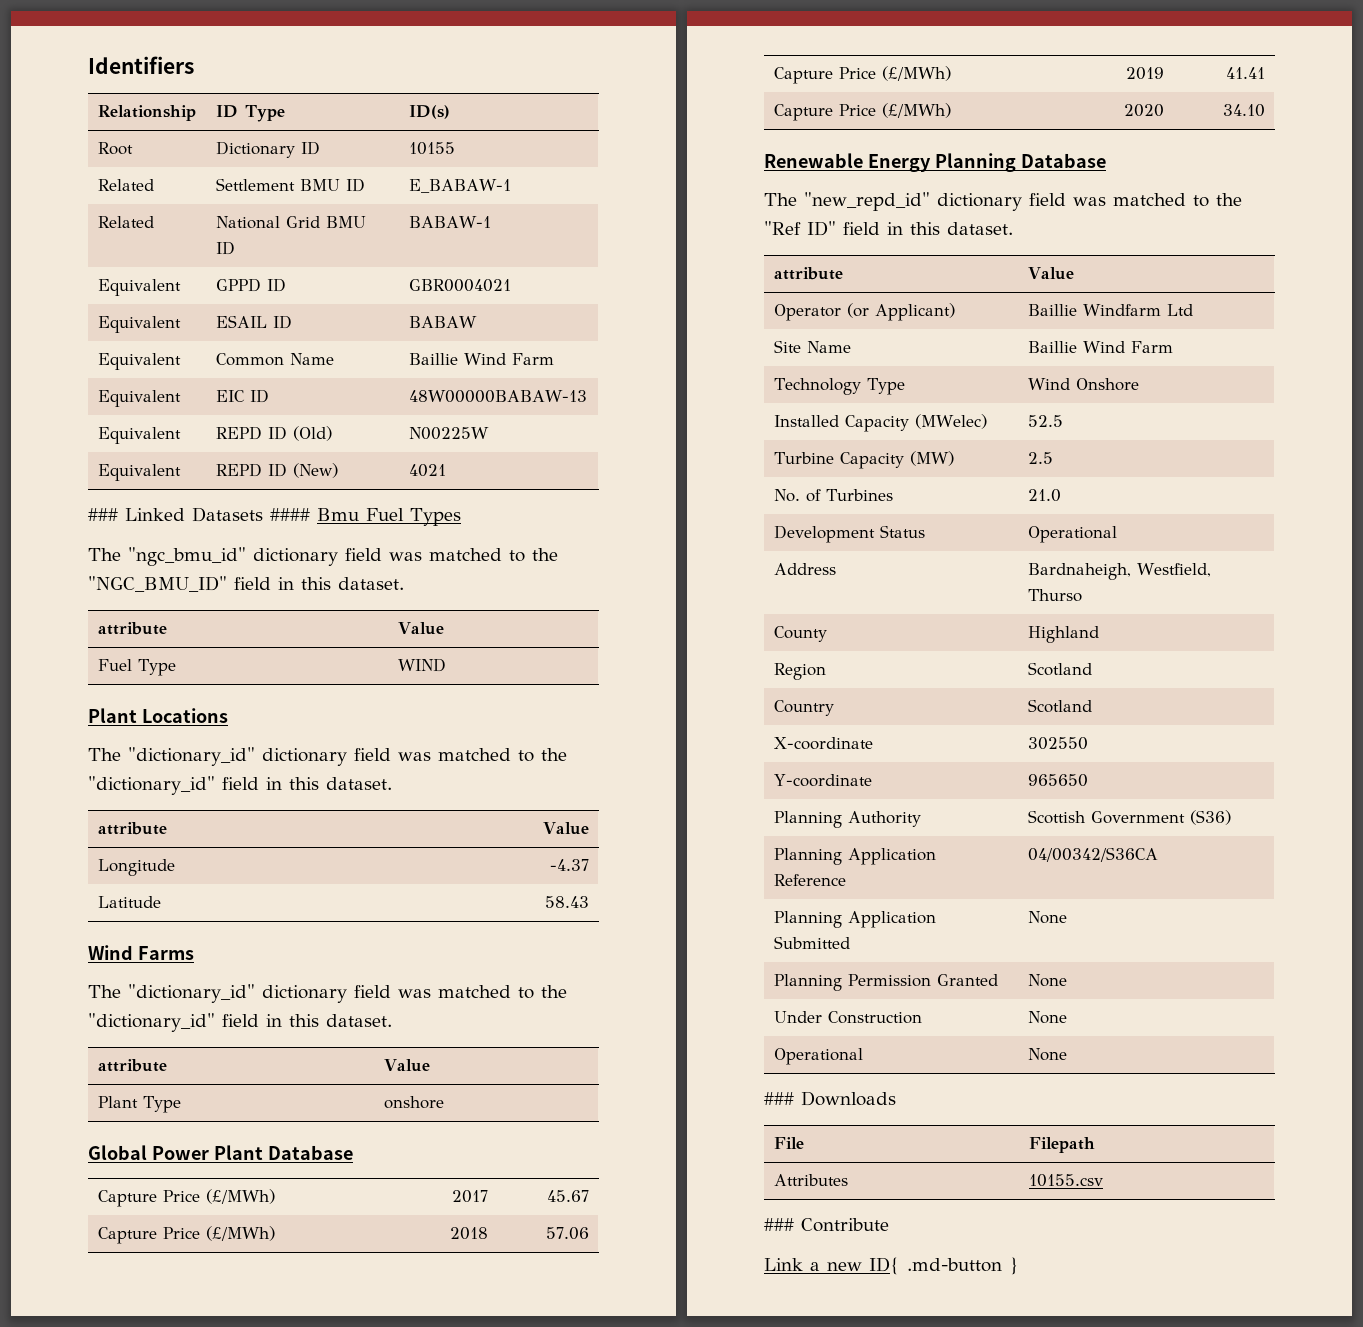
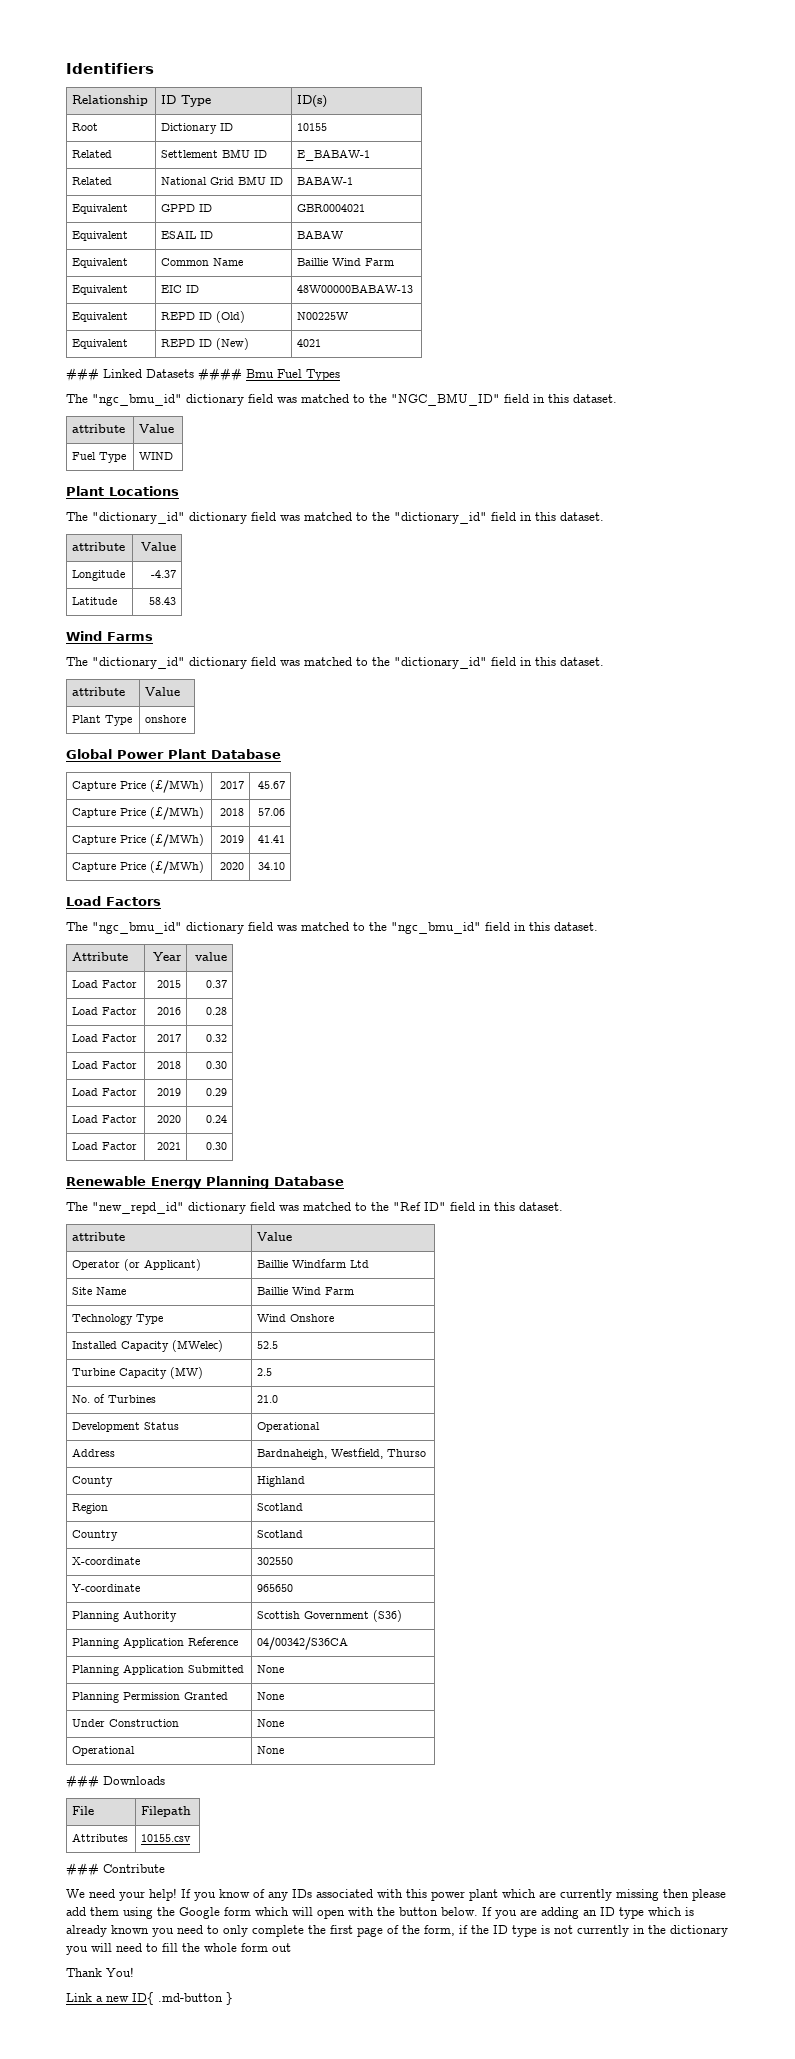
(1266, 110) none -> [66,896,161,906] [66,922,598,934] [72,952,129,961] [152,952,182,961] [194,952,227,961] [72,980,138,988] [156,980,181,988] [205,980,227,988] [72,1007,138,1015] [156,1007,181,1015] [205,1007,227,1015] [72,1034,138,1042] [156,1034,181,1042] [205,1034,227,1042] [72,1061,138,1069] [156,1061,181,1069] [205,1061,227,1069] [72,1088,138,1096] [156,1088,181,1096] [205,1088,227,1096] [72,1115,138,1123] [156,1115,181,1123] [205,1115,227,1123] [72,1142,138,1150] [156,1142,181,1150] [205,1142,227,1150] // Load Factors // The "ngc_bmu_id" dictionary field was matched to the "ngc_bmu_id" field in this dataset. // Attribute | Year | value // Load Factor | 2015 | 0.37 // Load Factor | 2016 | 0.28 // Load Factor | 2017 | 0.32 // Load Factor | 2018 | 0.30 // Load Factor | 2019 | 0.29 // Load Factor | 2020 | 0.24 // Load Factor | 2021 | 0.30
(889, 1225) none -> [66,1888,726,1901] [66,1907,694,1919] [66,1925,728,1937] [66,1943,291,1955] [66,1967,134,1977] // We need your help! If you know of any IDs associated with this power plant which are currently missing then please add them using the Google form which will open with the button below. If you are adding an ID type which is already known you need to only complete the first page of the form, if the ID type is not currently in the dictionary you will need to fill the whole form out // Thank You!

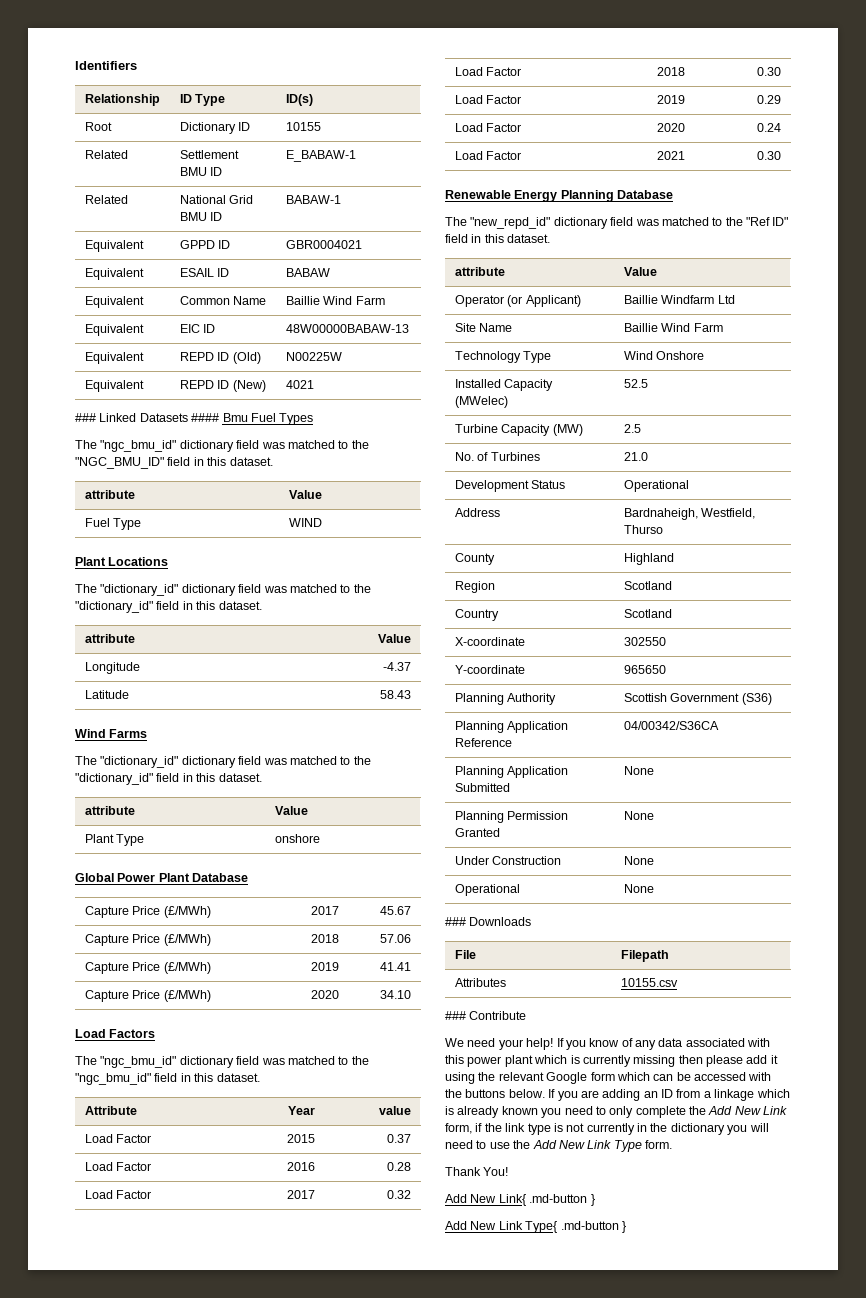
[292,1889,312,1898] IDs -> [658,1038,683,1047] data
[539,1891,556,1898] are -> [570,1055,580,1064] is
[90,1907,119,1916] them -> [770,1055,778,1064] it
(175, 1911) none -> [498,1072,544,1081] relevant
[292,1907,345,1919] will open -> [653,1072,746,1081] can be accessed
[399,1907,438,1916] button -> [465,1089,506,1098] buttons
[619,1907,644,1919] type -> [676,1089,755,1101] from a linkage
[330,1925,420,1937] first page of the -> [708,1106,788,1115] Add New Link
[493,1925,508,1934] ID -> [505,1123,526,1132] link
[162,1943,291,1952] [66,1967,134,1977] [66,1992,154,2005] fill the whole form out // Thank You! // Link a new ID{ -> [489,1140,672,1152] [445,1167,509,1176] [445,1194,595,1206] [445,1221,558,1233] use the Add New Link Type form. // Thank You! // Add New Link{ .md-button } // Add New Link Type{

